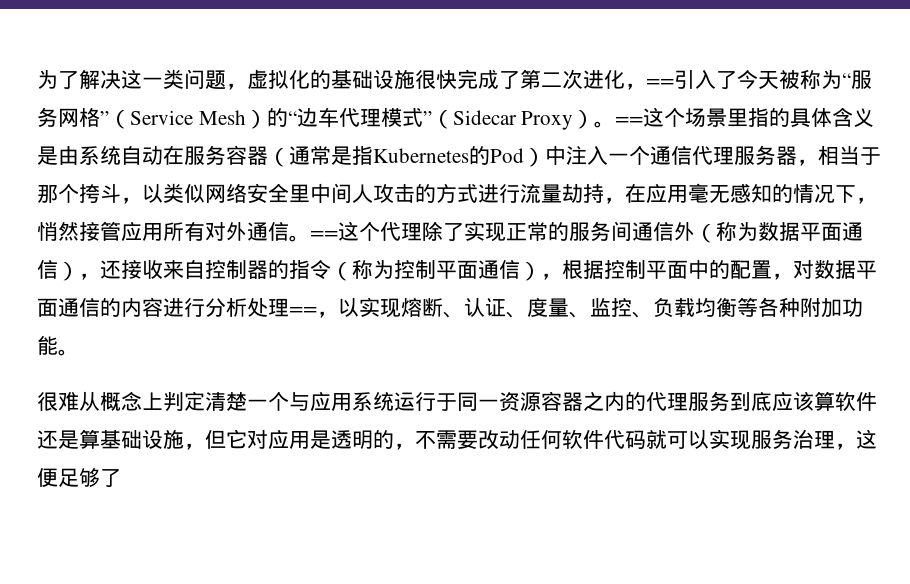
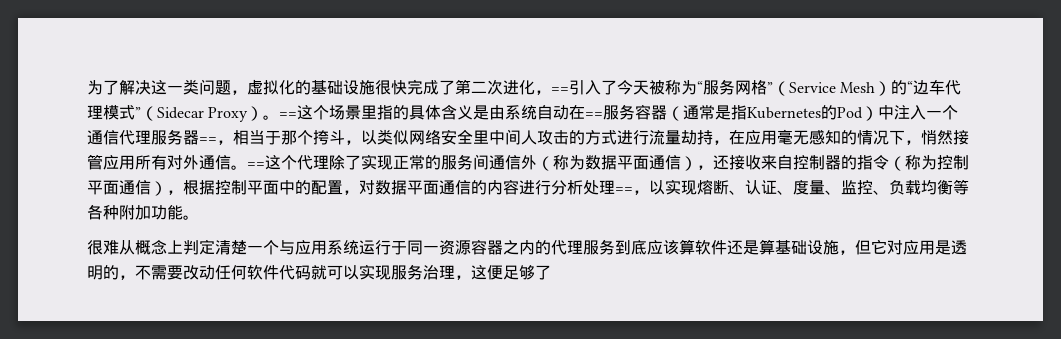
(184, 155) none -> [585,112,604,118] ==
(797, 155) none -> [199,137,217,143] ==

